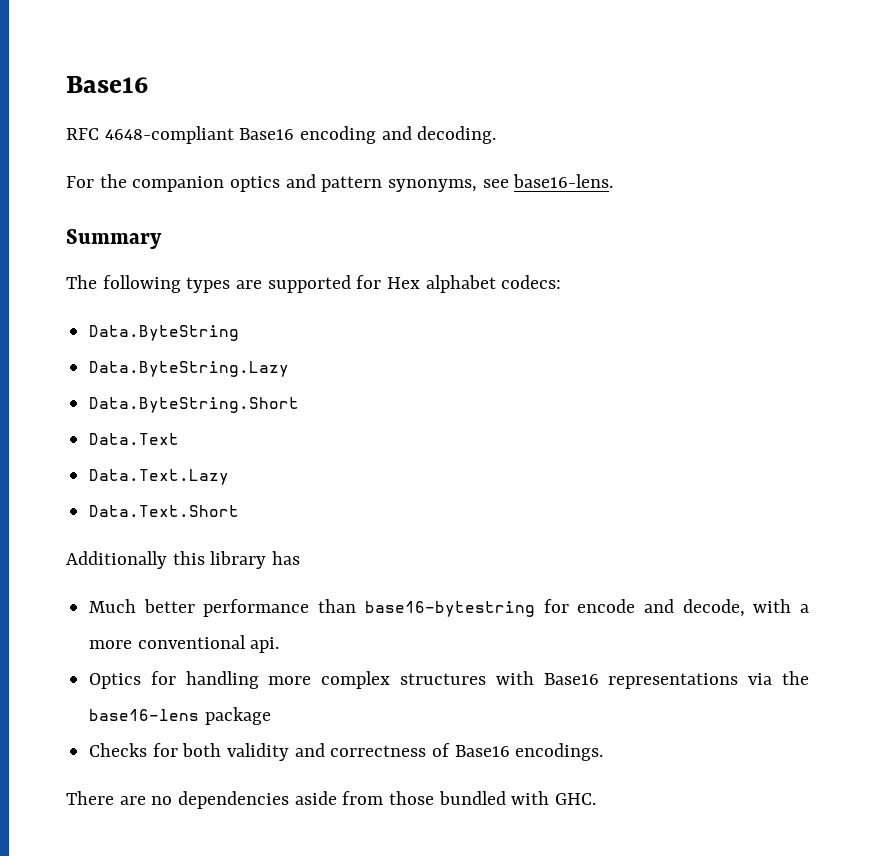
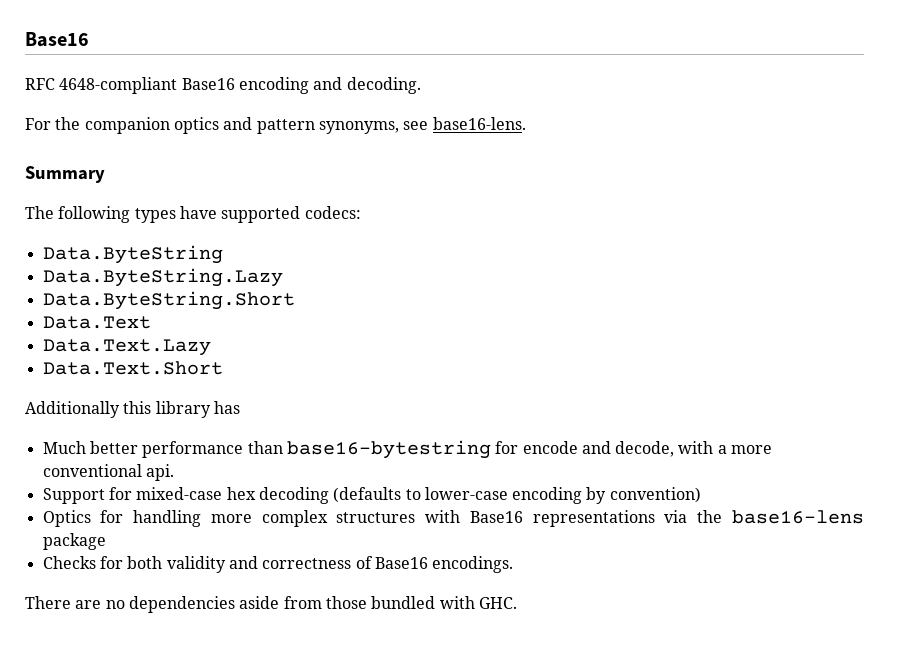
[236,275,496,293] are supported for Hex alphabet -> [179,206,301,223] have supported
(280, 645) none -> [42,487,701,504] // Support for mixed-case hex decoding (defaults to lower-case encoding by convention)

